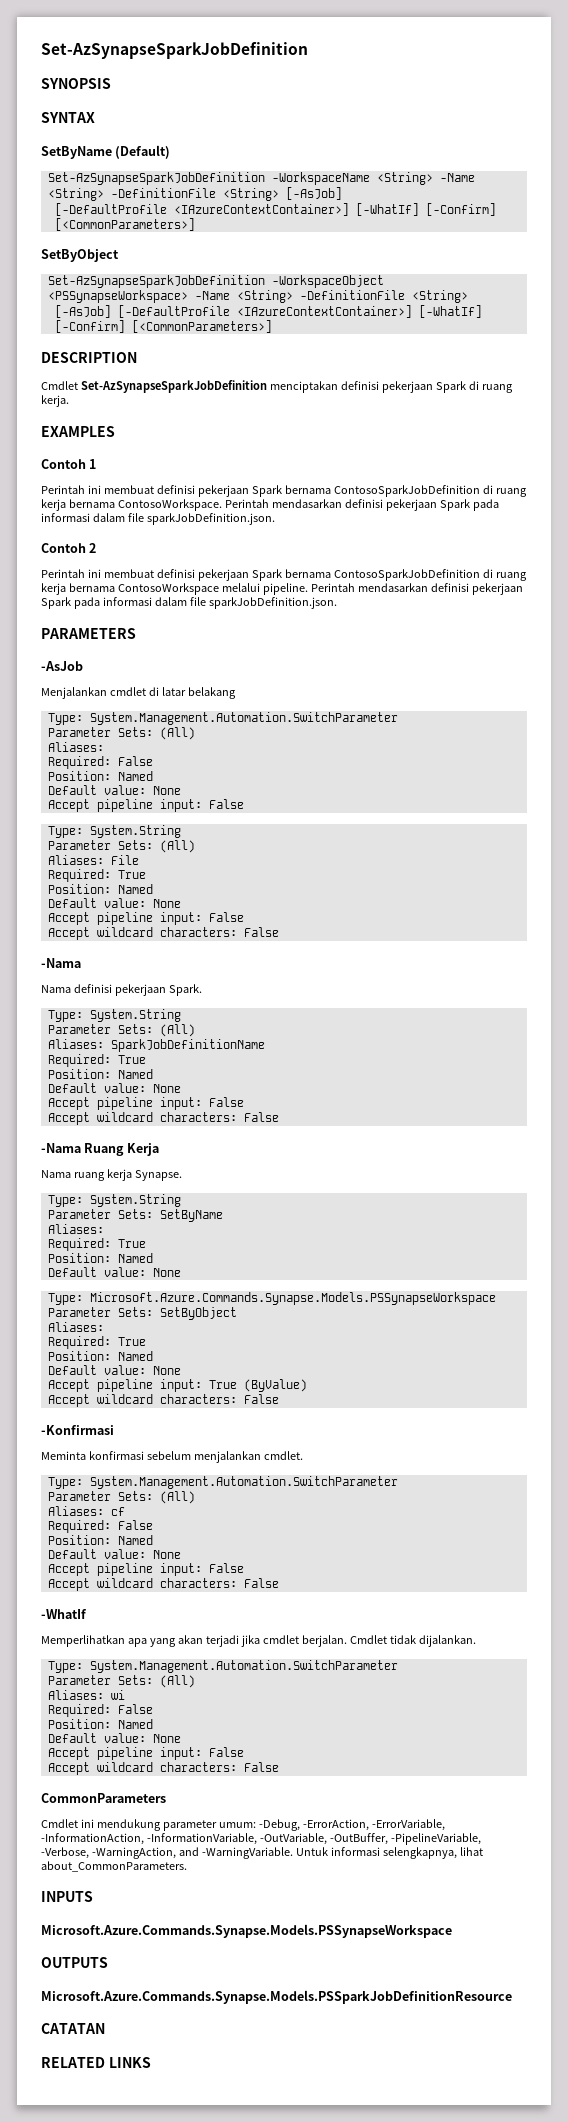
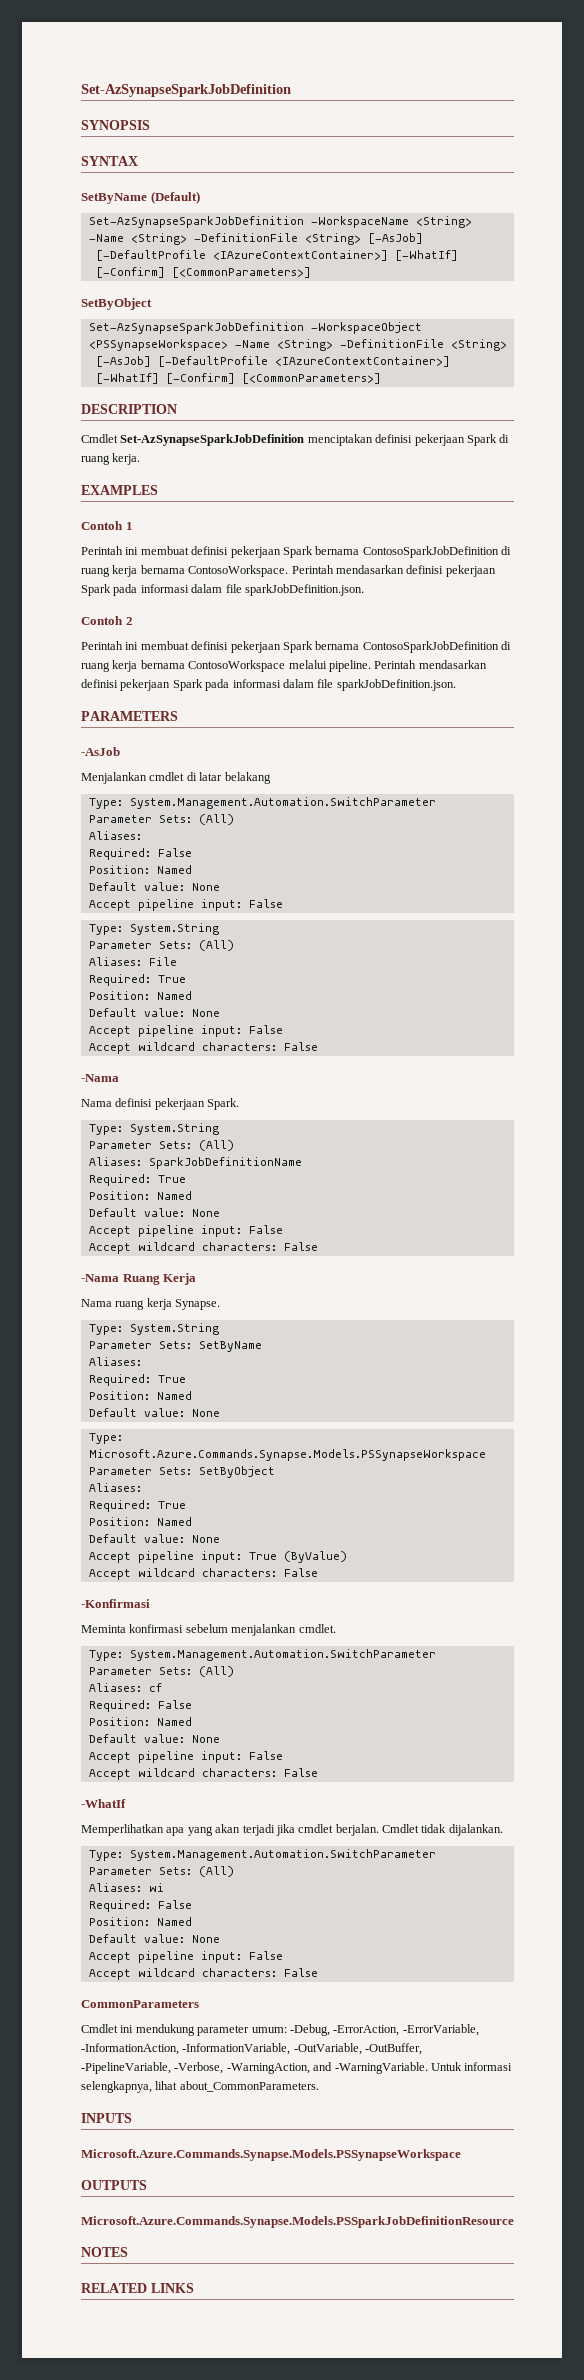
[41,2023,105,2034] CATATAN -> [81,2247,128,2257] NOTES

